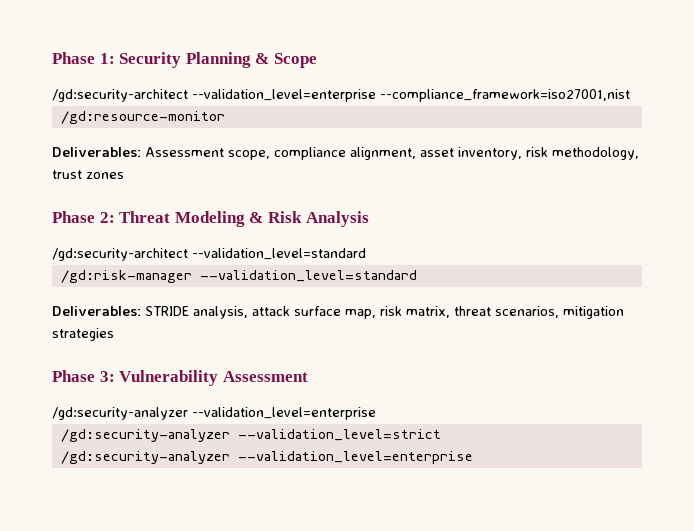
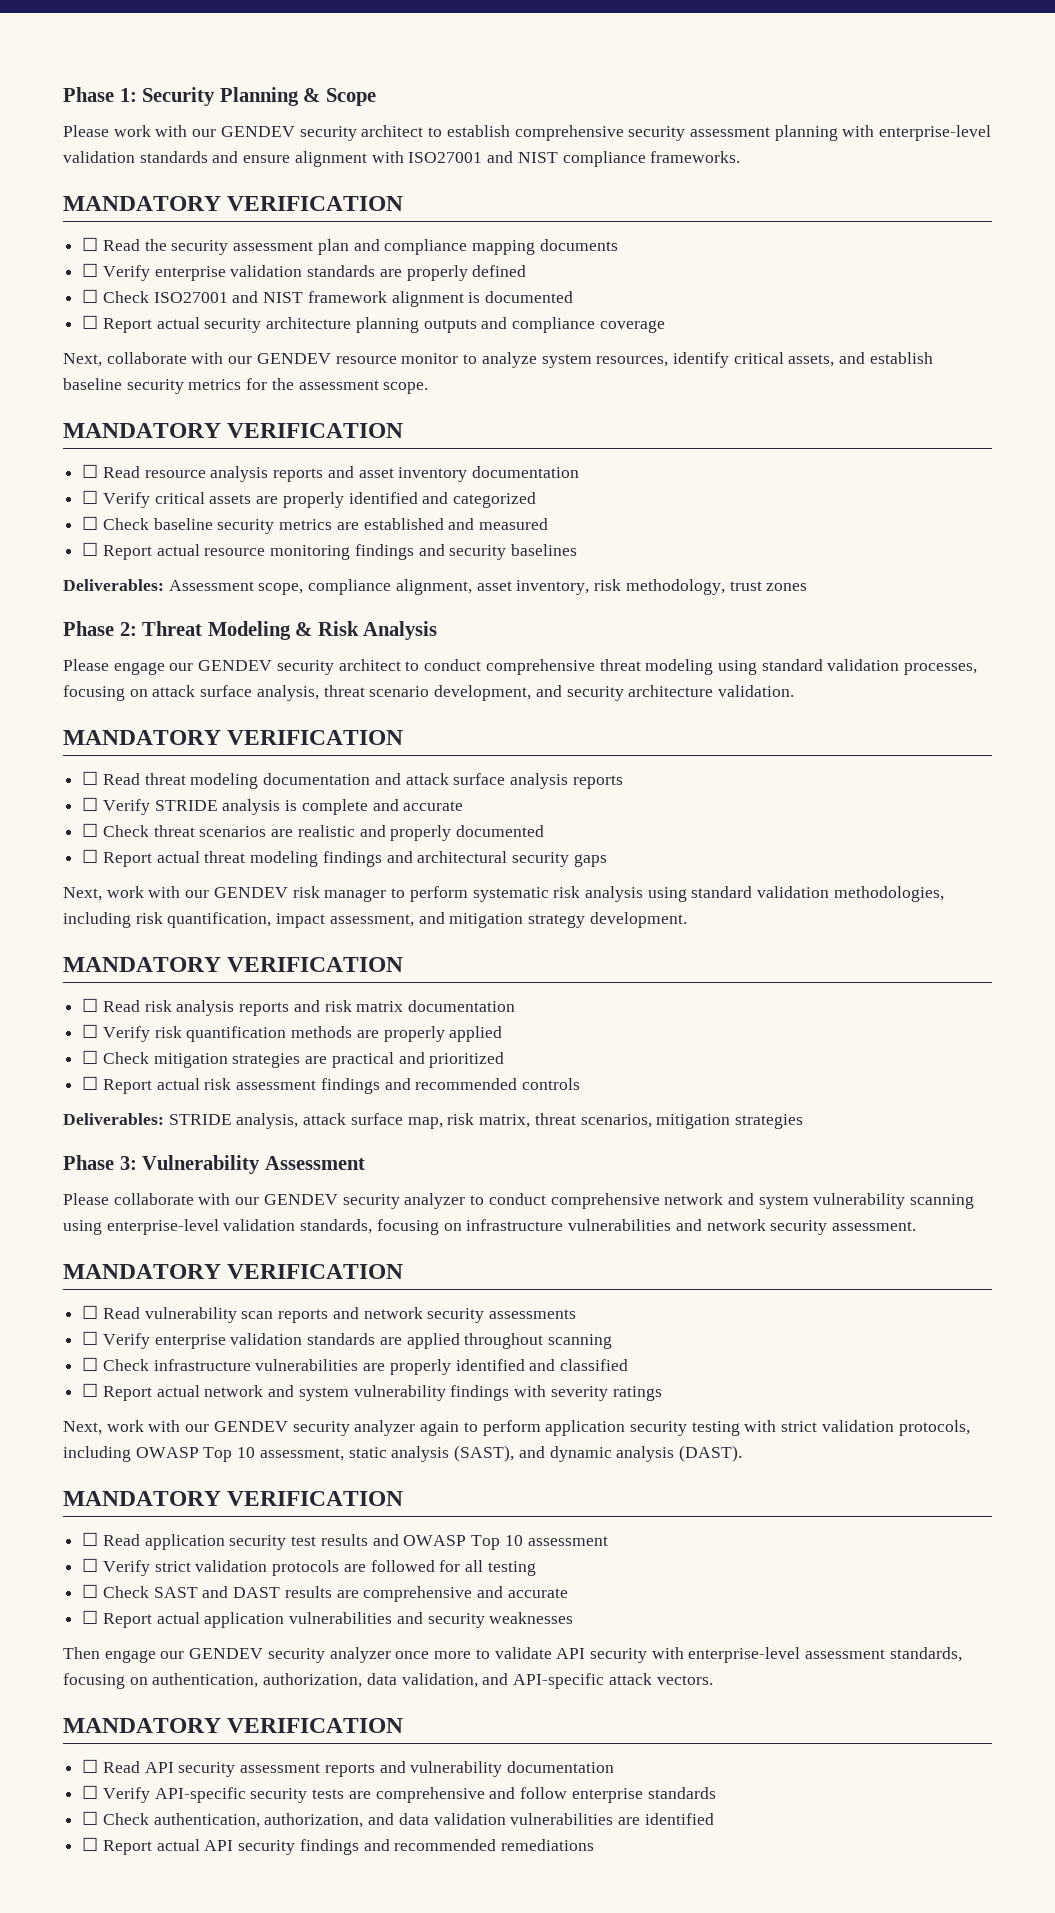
[52,89,630,102] [60,111,225,124] /gd:security-architect --validation_level=enterprise --compliance_framework=iso27001,nist // /gd:resource-monitor -> [63,125,992,141] [63,151,741,167] [63,196,404,211] [82,237,618,255] [82,263,527,281] [82,289,574,307] [82,315,665,333] [63,352,933,368] [63,378,429,394] [63,423,404,438] [82,464,580,482] [82,490,537,508] [82,516,549,534] [82,542,578,560] Please work with our GENDEV security architect to establish comprehensive security assessment planning with enterprise-level validation standards and ensure alignment with ISO27001 and NIST compliance frameworks. // MANDATORY VERIFICATION // ☐ Read the security assessment plan and compliance mapping documents // ☐ Verify enterprise validation standards are properly defined // ☐ Check ISO27001 and NIST framework alignment is documented // ☐ Report actual security architecture planning outputs and compliance coverage // Next, collaborate with our GENDEV resource monitor to analyze system resources, identify critical assets, and establish baseline security metrics for the assessment scope. // MANDATORY VERIFICATION // ☐ Read resource analysis reports and asset inventory documentation // ☐ Verify critical assets are properly identified and categorized // ☐ Check baseline security metrics are established and measured // ☐ Report actual resource monitoring findings and security baselines
[52,248,366,261] [60,270,417,283] /gd:security-architect --validation_level=standard // /gd:risk-manager --validation_level=standard -> [63,659,978,675] [63,685,794,701] [63,730,404,745] [82,771,623,789] [82,797,464,815] [82,823,545,841] [82,849,607,867] [63,886,944,902] [63,912,687,928] [63,957,404,972] [82,998,516,1016] [82,1024,503,1042] [82,1050,505,1068] [82,1076,581,1094] Please engage our GENDEV security architect to conduct comprehensive threat modeling using standard validation processes, focusing on attack surface analysis, threat scenario development, and security architecture validation. // MANDATORY VERIFICATION // ☐ Read threat modeling documentation and attack surface analysis reports // ☐ Verify STRIDE analysis is complete and accurate // ☐ Check threat scenarios are realistic and properly documented // ☐ Report actual threat modeling findings and architectural security gaps // Next, work with our GENDEV risk manager to perform systematic risk analysis using standard validation methodologies, including risk quantification, impact assessment, and mitigation strategy development. // MANDATORY VERIFICATION // ☐ Read risk analysis reports and risk matrix documentation // ☐ Verify risk quantification methods are properly applied // ☐ Check mitigation strategies are practical and prioritized // ☐ Report actual risk assessment findings and recommended controls
[52,407,376,420] [60,429,441,442] [60,451,473,464] /gd:security-analyzer --validation_level=enterprise // /gd:security-analyzer --validation_level=strict // /gd:security-analyzer --validation_level=enterprise -> [63,1193,975,1209] [63,1219,916,1235] [63,1264,404,1279] [82,1305,577,1323] [82,1331,613,1349] [82,1357,629,1375] [82,1383,662,1401] [63,1420,970,1436] [63,1445,742,1462] [63,1491,404,1506] [82,1532,608,1550] [82,1558,536,1576] [82,1584,568,1602] [82,1610,574,1628] [63,1647,962,1663] [63,1673,713,1689] [63,1718,404,1733] [82,1759,615,1777] [82,1785,716,1803] [82,1811,714,1828] [82,1837,595,1855] Please collaborate with our GENDEV security analyzer to conduct comprehensive network and system vulnerability scanning using enterprise-level validation standards, focusing on infrastructure vulnerabilities and network security assessment. // MANDATORY VERIFICATION // ☐ Read vulnerability scan reports and network security assessments // ☐ Verify enterprise validation standards are applied throughout scanning // ☐ Check infrastructure vulnerabilities are properly identified and classified // ☐ Report actual network and system vulnerability findings with severity ratings // Next, work with our GENDEV security analyzer again to perform application security testing with strict validation protocols, including OWASP Top 10 assessment, static analysis (SAST), and dynamic analysis (DAST). // MANDATORY VERIFICATION // ☐ Read application security test results and OWASP Top 10 assessment // ☐ Verify strict validation protocols are followed for all testing // ☐ Check SAST and DAST results are comprehensive and accurate // ☐ Report actual application vulnerabilities and security weaknesses // Then engage our GENDEV security analyzer once more to validate API security with enterprise-level assessment standards, focusing on authentication, authorization, data validation, and API-specific attack vectors. // MANDATORY VERIFICATION // ☐ Read API security assessment reports and vulnerability documentation // ☐ Verify API-specific security tests are comprehensive and follow enterprise standards // ☐ Check authentication, authorization, and data validation vulnerabilities are identified // ☐ Report actual API security findings and recommended remediations

